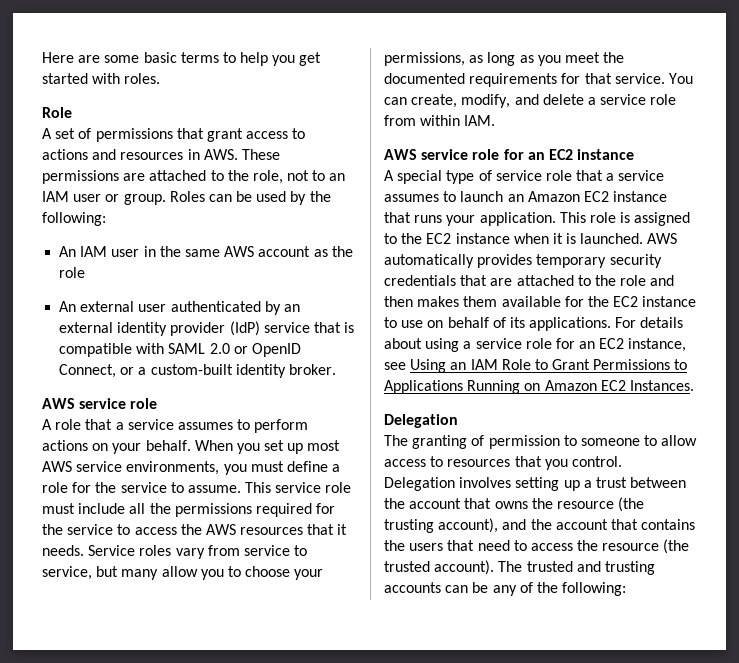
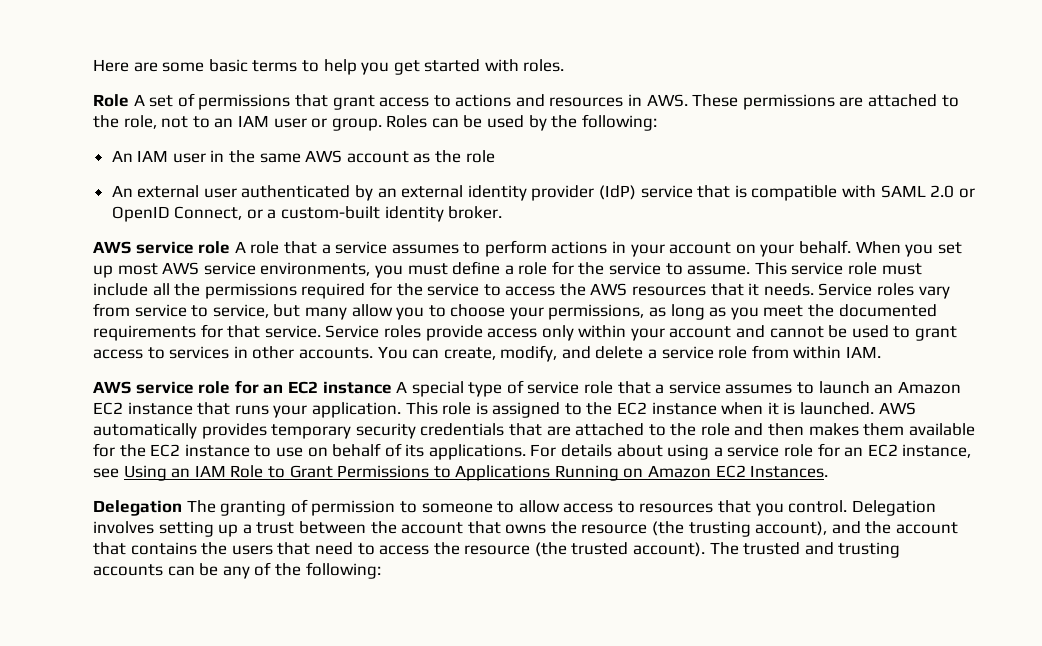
(72, 112) // -> (129, 100) none
(158, 403) // -> (231, 247) none
(88, 445) none -> [612,241,732,257] in your account
(665, 78) none -> [325,325,958,341] [93,346,373,359] Service roles provide access only within your account and cannot be used to grant access to services in other accounts.
(635, 154) // -> (392, 387) none
(458, 421) // -> (182, 508) none

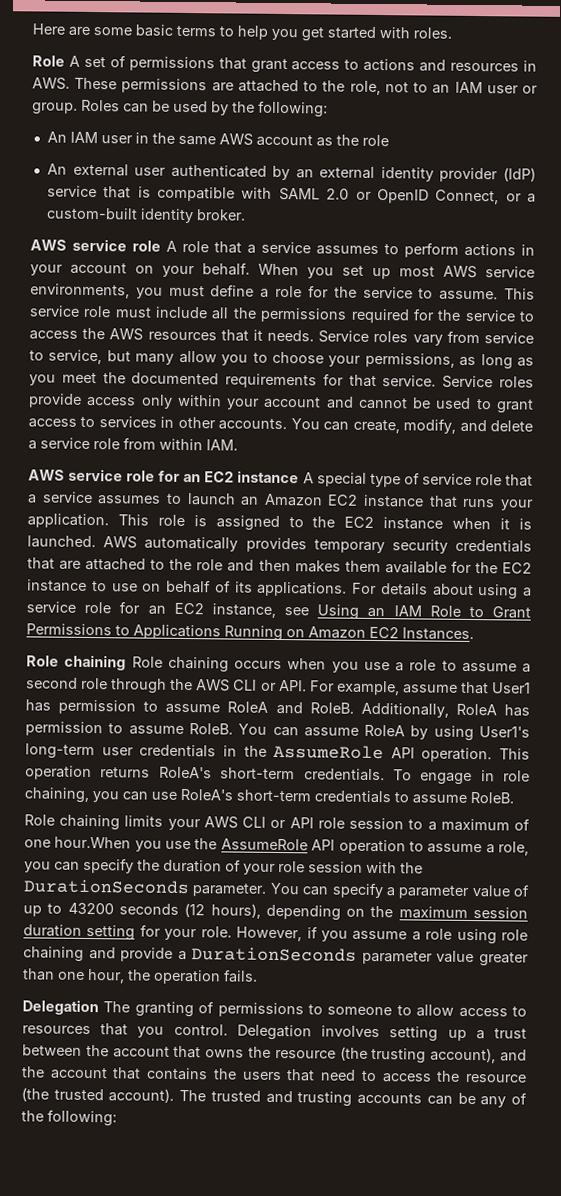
(829, 471) none -> [26,654,531,673] [26,677,531,696] [25,699,530,718] [25,721,530,742] [25,743,530,763] [25,765,530,786] [24,787,514,804] [24,814,530,832] [24,836,530,856] [24,857,423,875] [23,879,530,899] [23,902,528,921] [23,924,528,945] [23,946,529,967] [22,968,258,985] // Role chaining Role chaining occurs when you use a role to assume a second role through the AWS CLI or API. For example, assume that User1 has permission to assume RoleA and RoleB. Additionally, RoleA has permission to assume RoleB. You can assume RoleA by using User1's long-term user credentials in the AssumeRole API operation. This operation returns RoleA's short-term credentials. To engage in role chaining, you can use RoleA's short-term credentials to assume RoleB. // Role chaining limits your AWS CLI or API role session to a maximum of one hour.When you use the AssumeRole API operation to assume a role, you can specify the duration of your role session with the DurationSeconds parameter. You can specify a parameter value of up to 43200 seconds (12 hours), depending on the maximum session duration setting for your role. However, if you assume a role using role chaining and provide a DurationSeconds parameter value greater than one hour, the operation fails.
[311,500,396,516] permission -> [217,1002,304,1018] permissions

